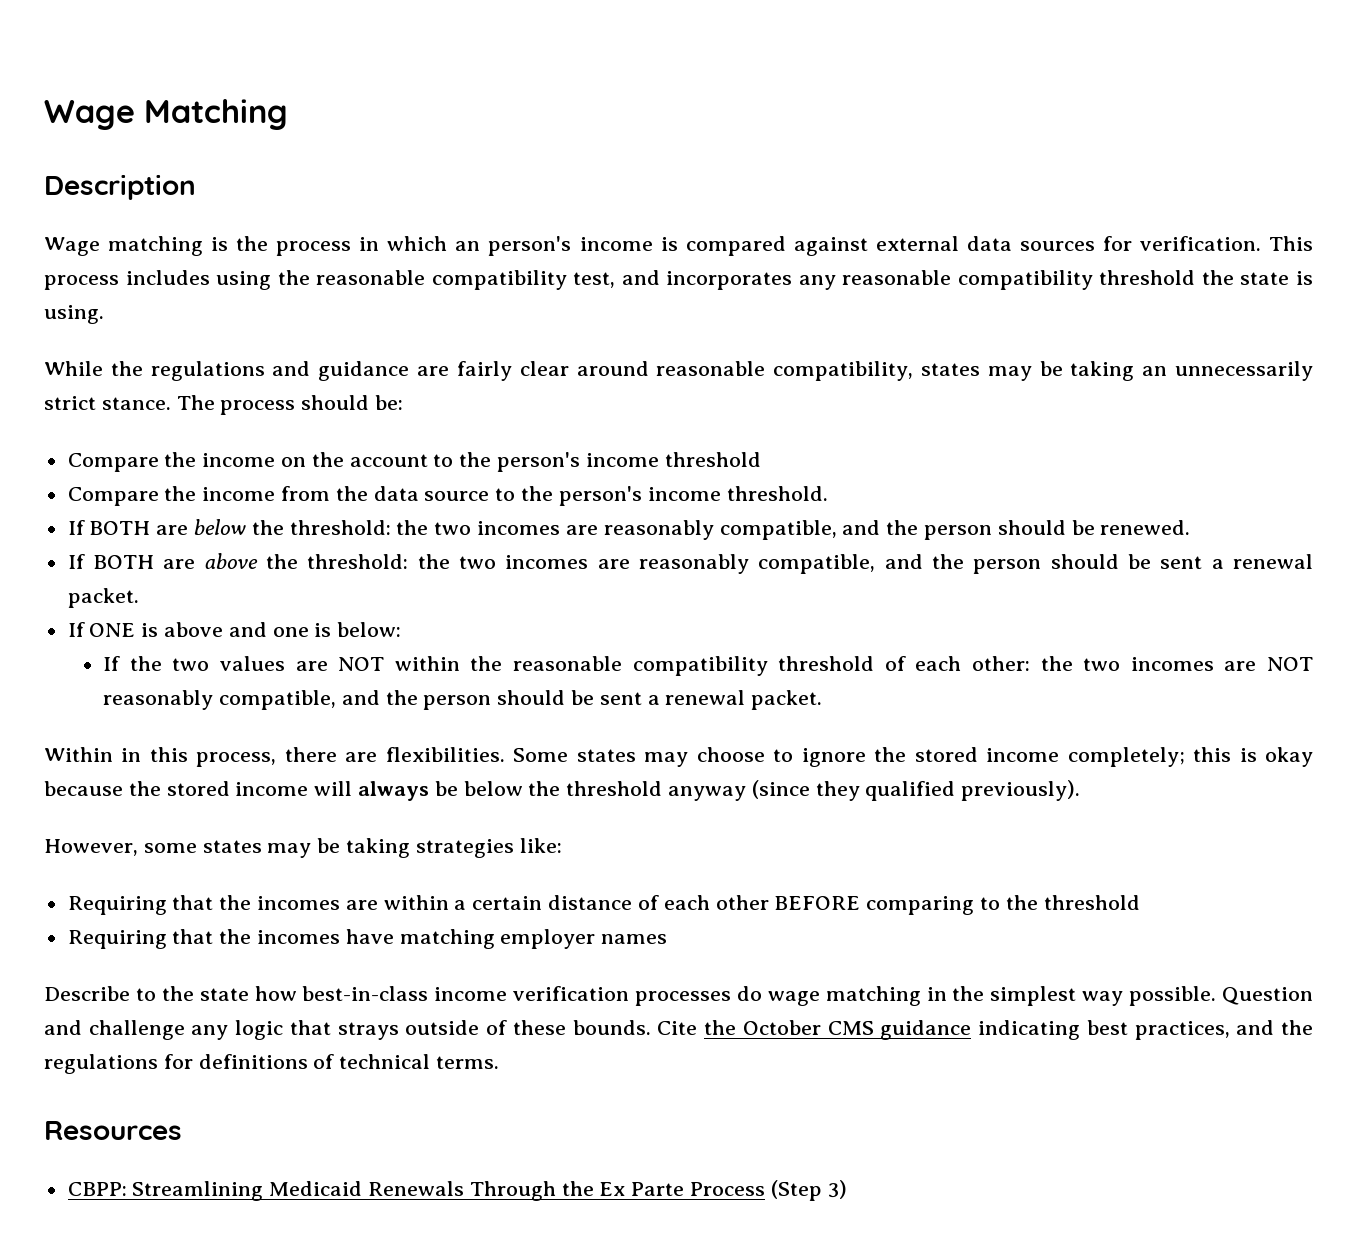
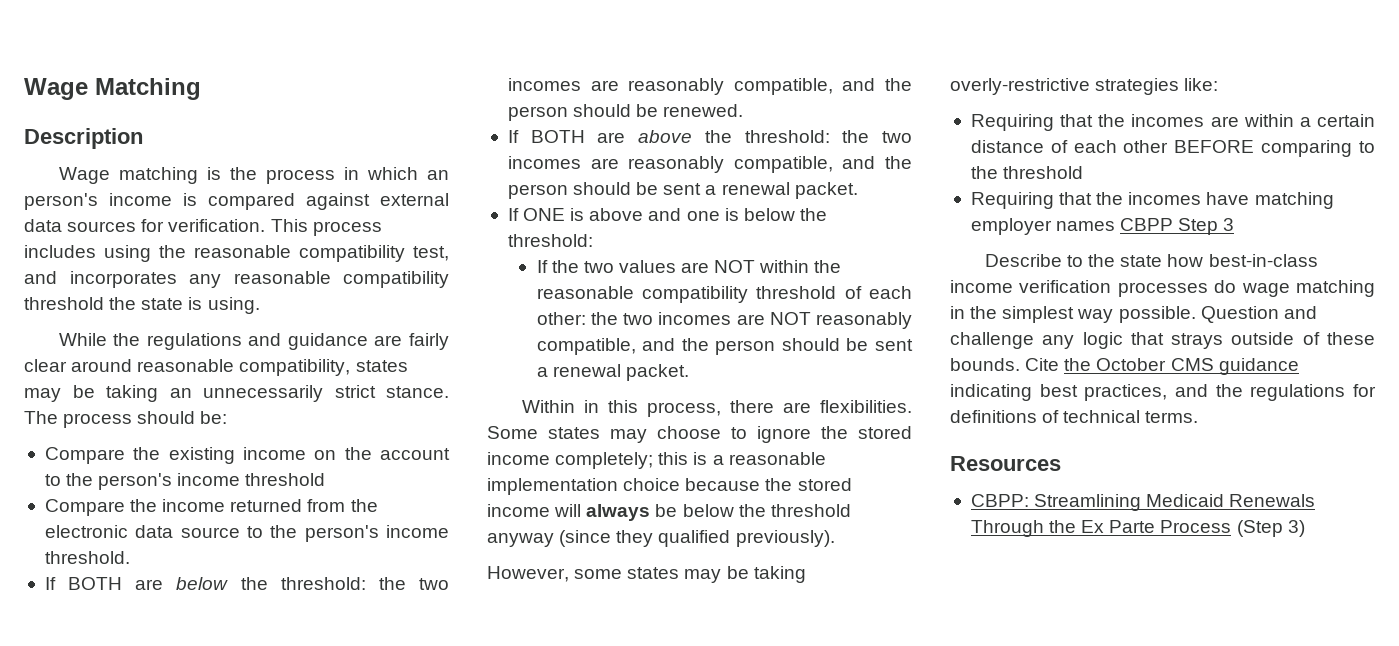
(197, 459) none -> [168,447,235,464] existing
(276, 494) none -> [230,499,303,512] returned
(368, 493) none -> [44,525,128,538] electronic
[337,622,402,637] below: -> [743,208,827,221] [507,234,593,247] below the threshold:
[1265,747,1313,767] okay -> [712,452,826,465] [487,478,681,495] a reasonable implementation choice
(411, 848) none -> [950,78,1090,95] overly-restrictive
(668, 939) none -> [1120,218,1235,235] CBPP Step 3

